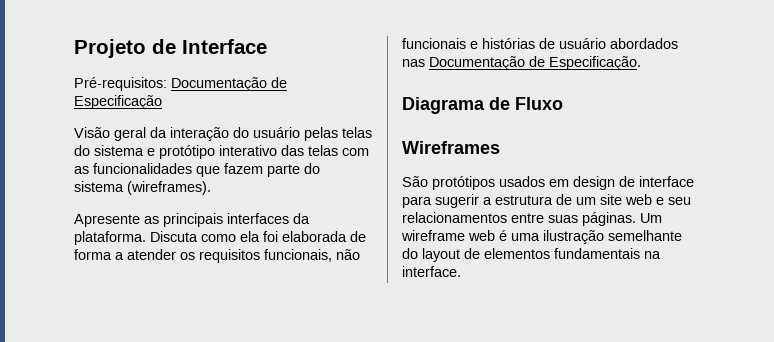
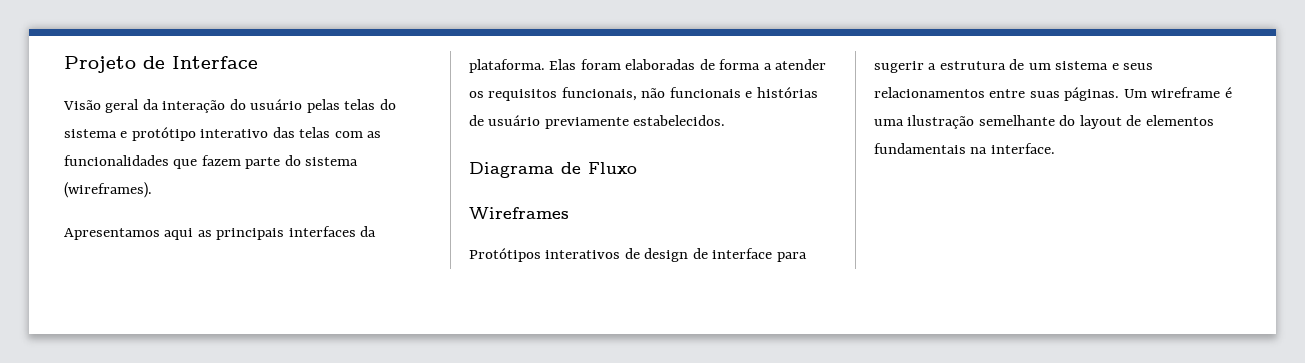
[74,77,287,91] [74,95,162,109] // Pré-requisitos: Documentação de Especificação -> (258, 62) none
[74,214,140,227] Apresente -> [64,228,194,240] Apresentamos aqui
[150,231,347,242] Discuta como ela foi elaborada -> [549,59,696,70] Elas foram elaboradas
[610,38,678,49] [402,56,641,70] abordados nas Documentação de Especificação. -> [544,115,726,129] previamente estabelecidos.
[402,176,569,190] São protótipos usados em -> [469,248,640,262] Protótipos interativos de
[600,194,691,205] site web e seu -> [1055,61,1154,70] sistema e seus
[468,230,495,241] web -> (1221, 92) none

